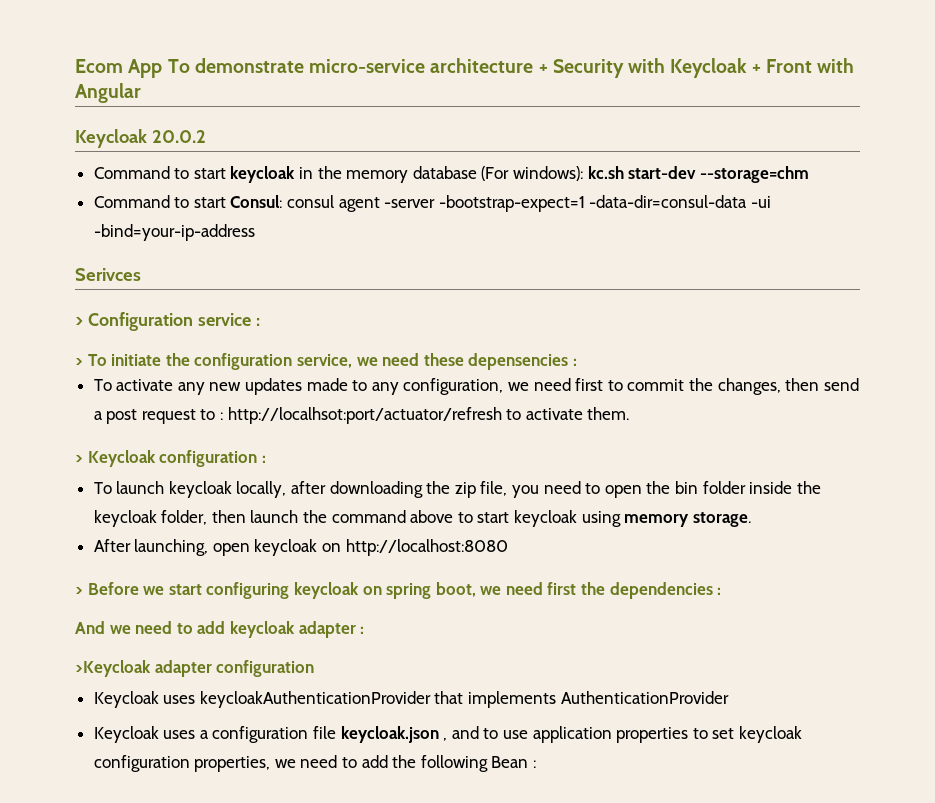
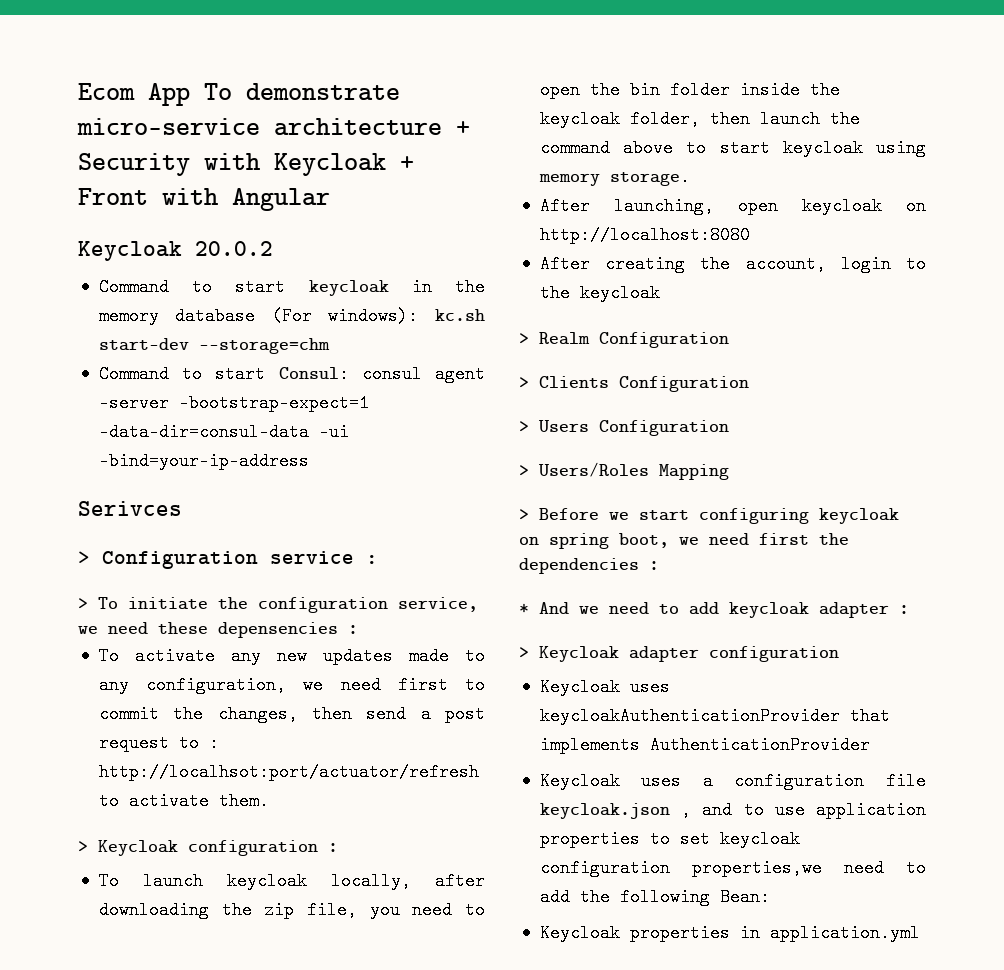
(508, 547) none -> [539,255,926,273] [539,284,660,302] [519,332,729,348] [519,376,749,392] [519,420,729,436] [519,462,729,480] // After creating the account, login to the keycloak // > Realm Configuration // > Clients Configuration // > Users Configuration // > Users/Roles Mapping
(722, 591) none -> [519,603,529,614] *
[75,660,151,677] >Keycloak -> [519,646,619,662] > Keycloak
[194,756,296,772] properties, we -> [691,859,822,877] properties,we
[491,756,537,768] Bean : -> [719,888,770,906] [539,924,920,942] Bean: // Keycloak properties in application.yml

